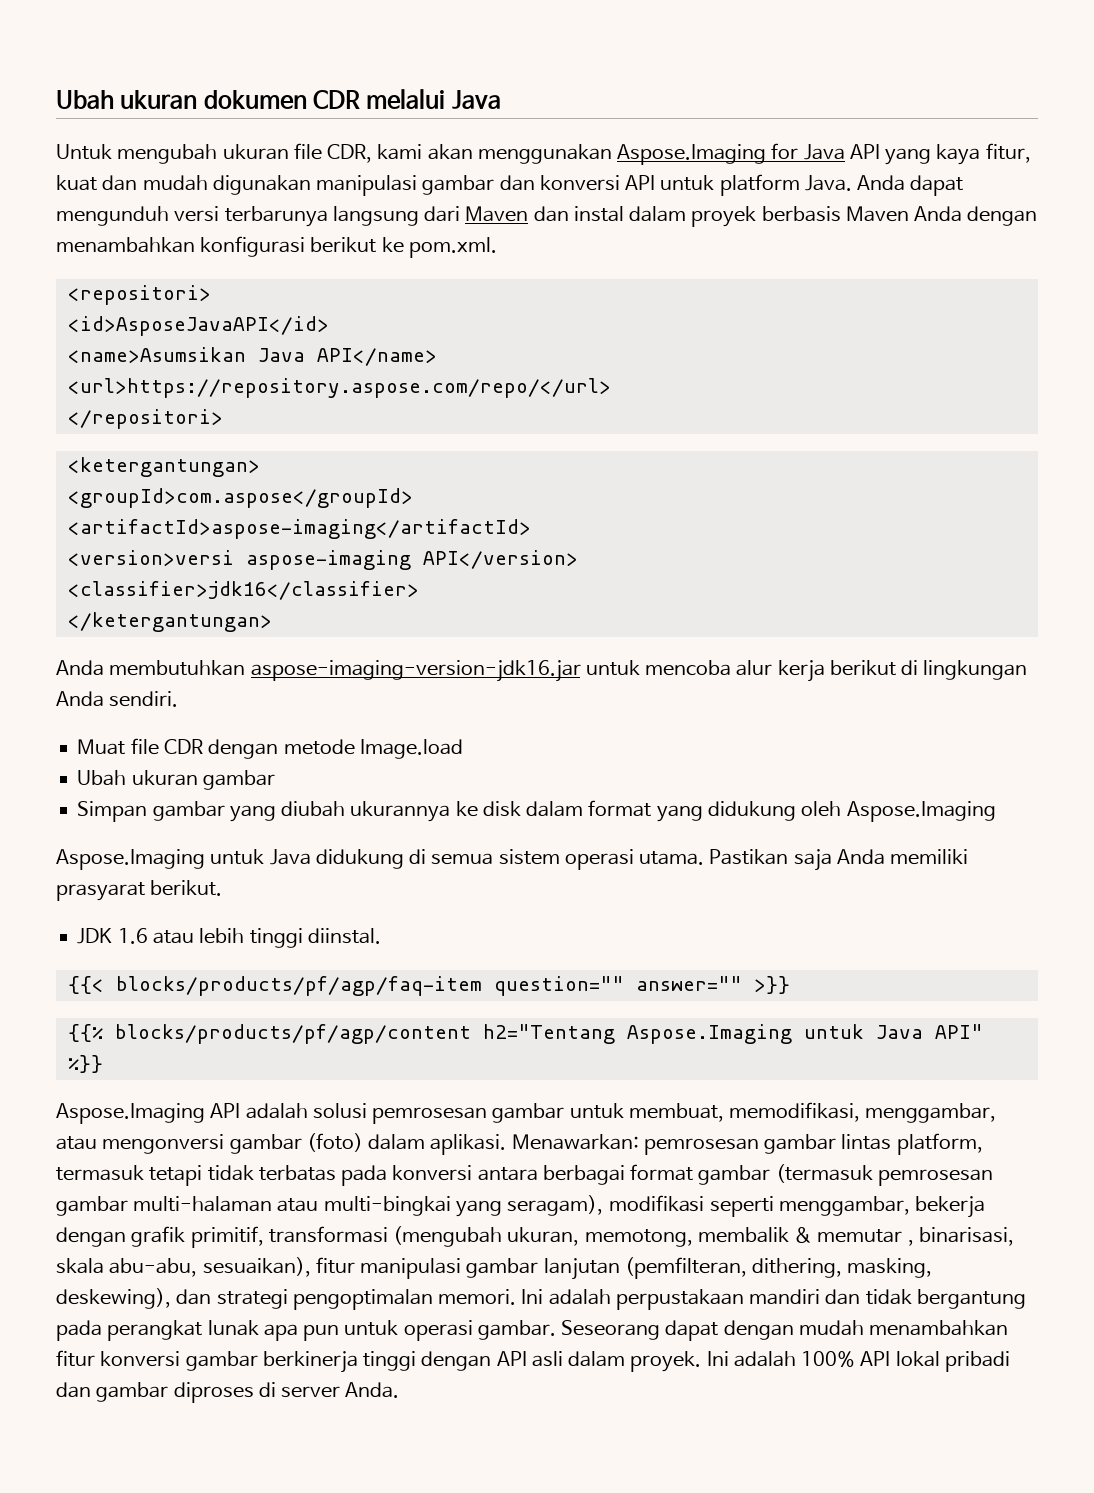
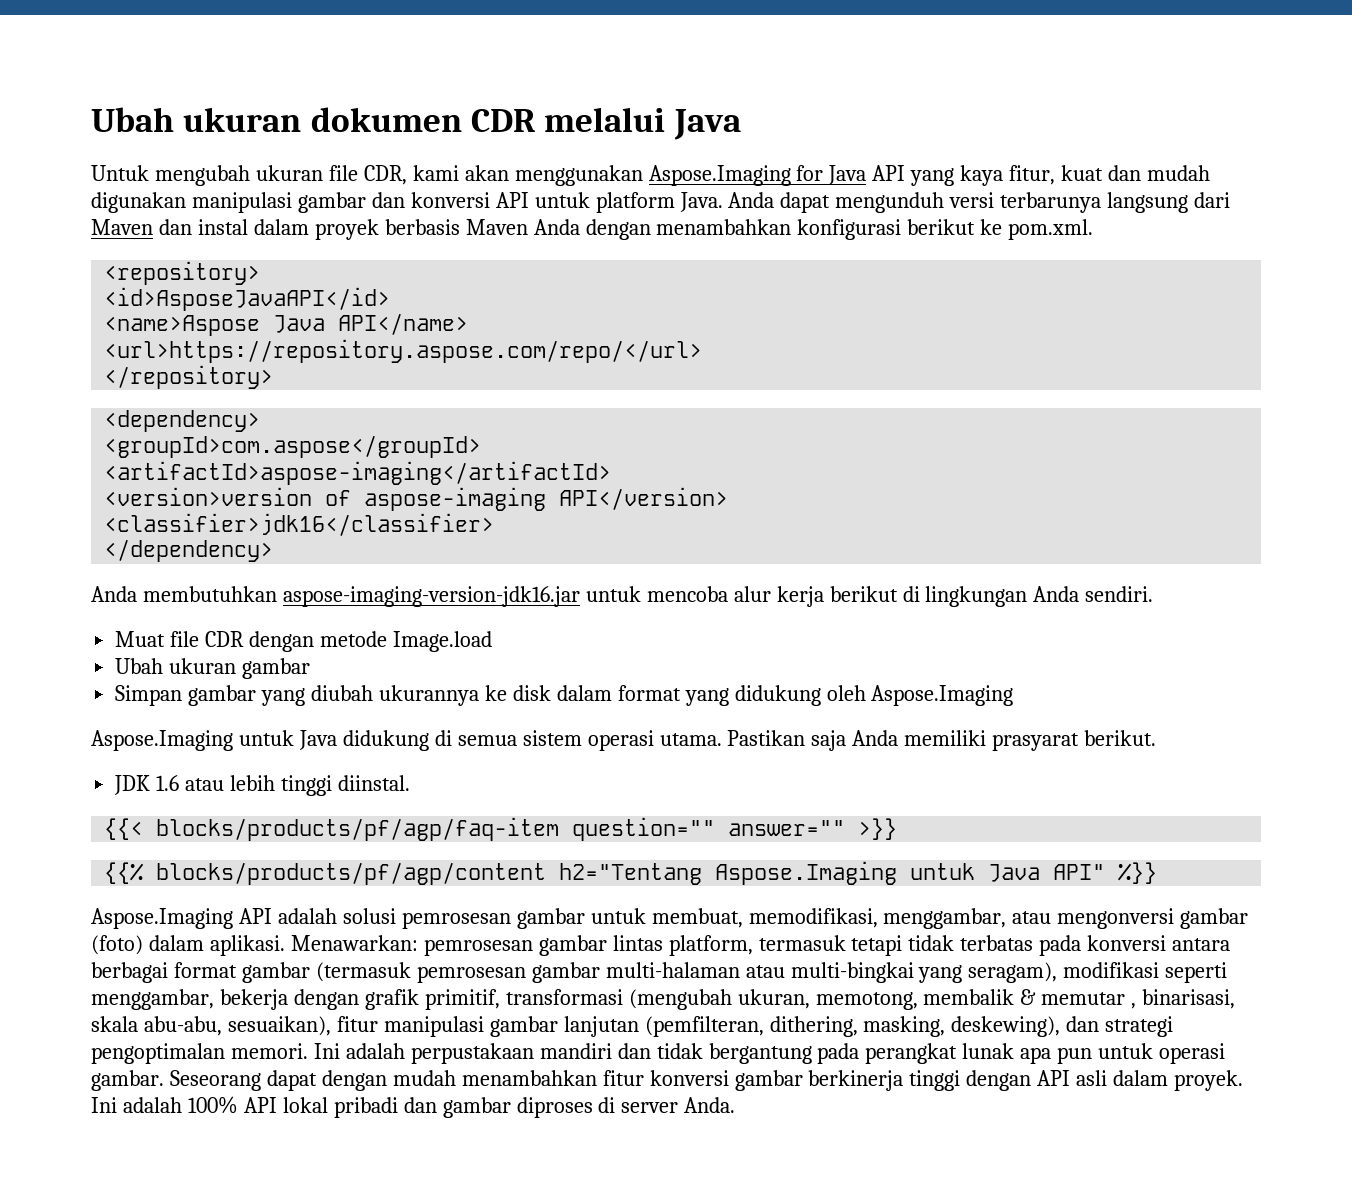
[67,285,211,305] <repositori> -> [104,261,261,285] <repository>
[67,347,246,363] <name>Asumsikan -> [104,315,261,336] <name>Aspose
[67,409,223,429] [67,457,260,477] </repositori> // <ketergantungan> -> [104,365,274,389] [104,410,261,432] </repository> // <dependency>
[67,550,234,566] <version>versi -> [104,487,352,506] <version>version of
[67,612,272,632] </ketergantungan> -> [104,539,274,562] </dependency>

